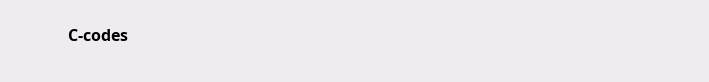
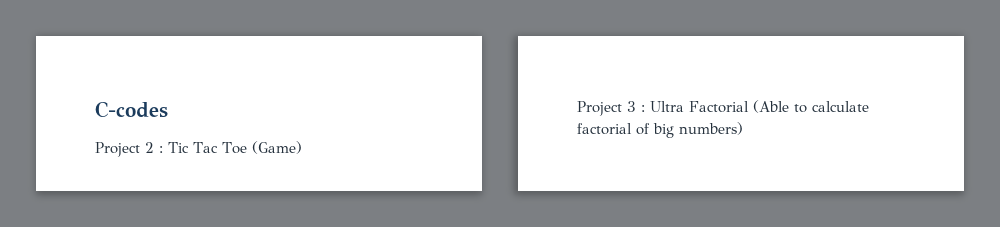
(128, 35) none -> [95,141,302,157] [577,100,869,116] [577,122,743,138] // Project 2 : Tic Tac Toe (Game) // Project 3 : Ultra Factorial (Able to calculate factorial of big numbers)

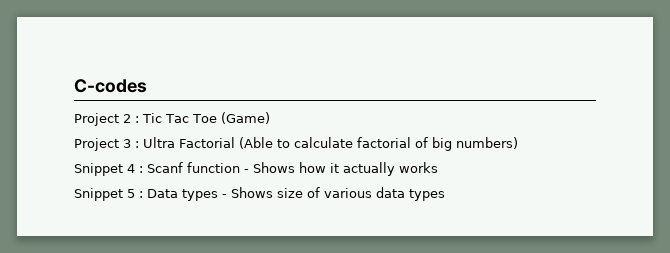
(743, 128) none -> [74,162,438,176] [74,187,445,201] // Snippet 4 : Scanf function - Shows how it actually works // Snippet 5 : Data types - Shows size of various data types

